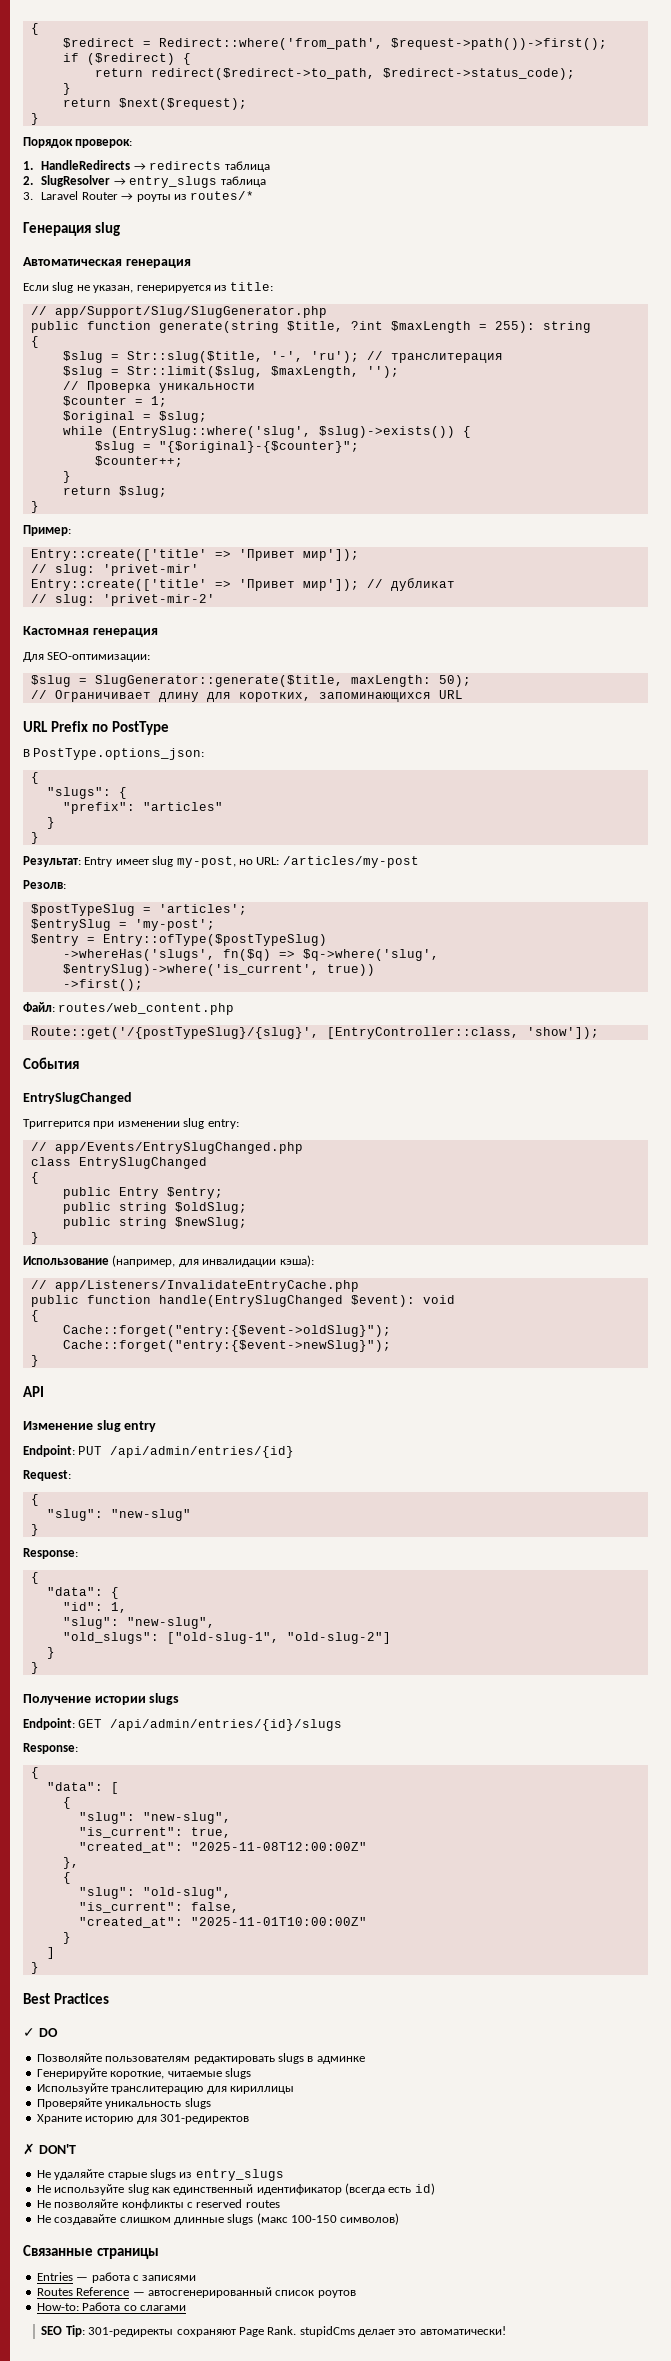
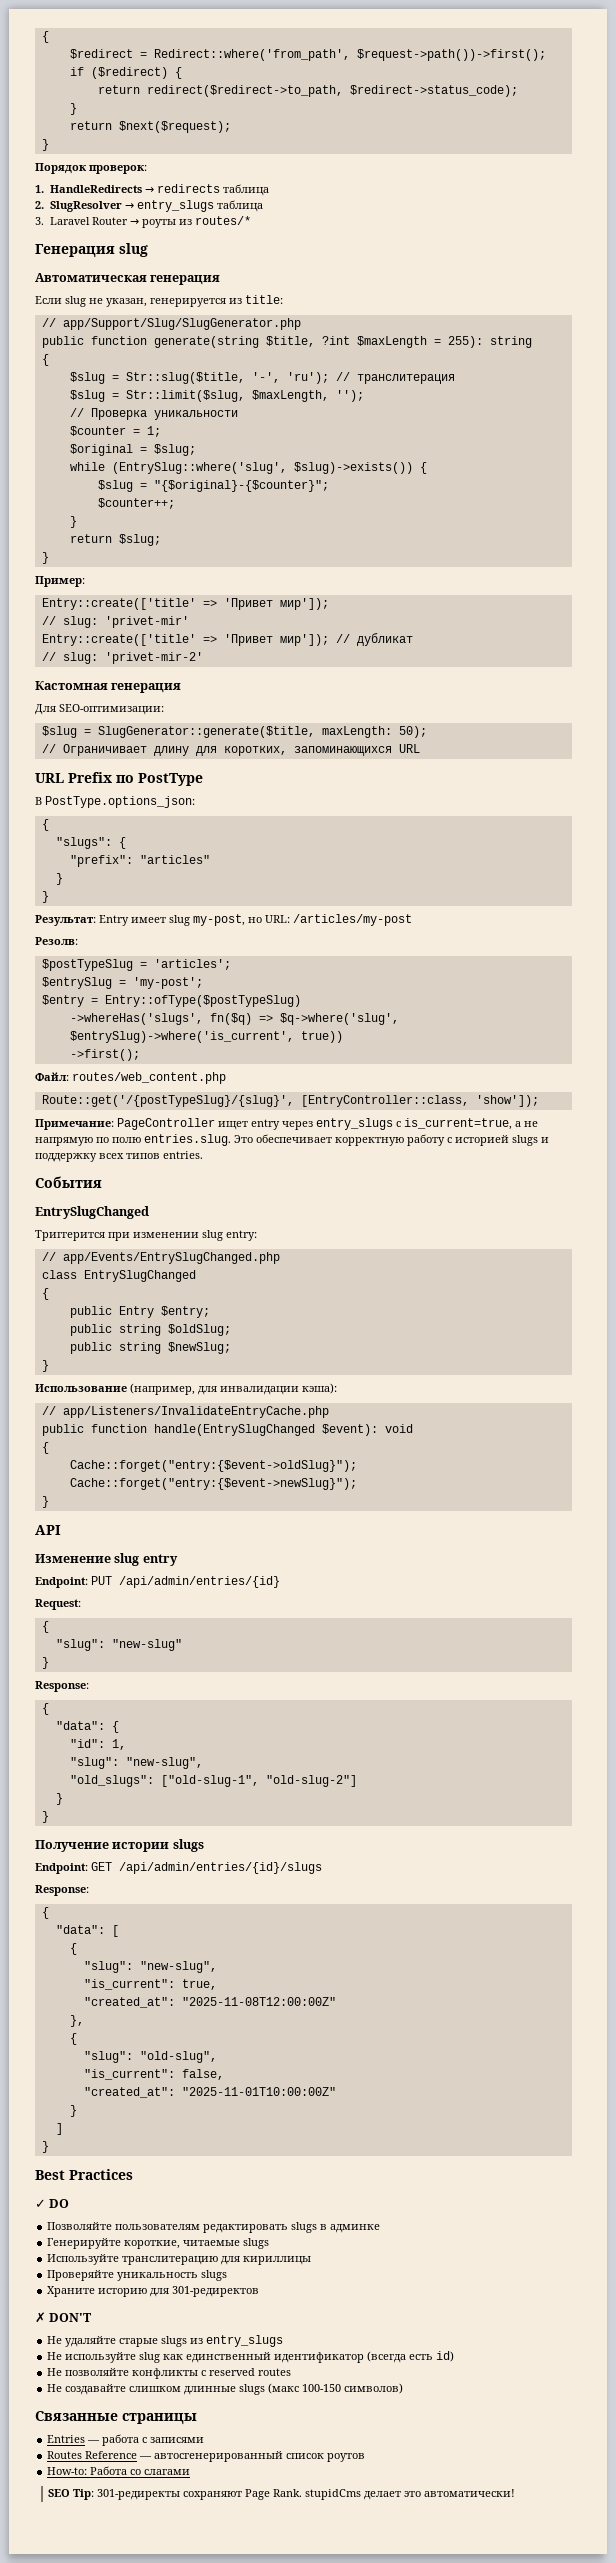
(599, 1033) none -> [35,1118,538,1130] [35,1134,549,1146] [35,1151,203,1162] // Примечание: PageController ищет entry через entry_slugs с is_current=true, а не напрямую по полю entries.slug. Это обеспечивает корректную работу с историей slugs и поддержку всех типов entries.

